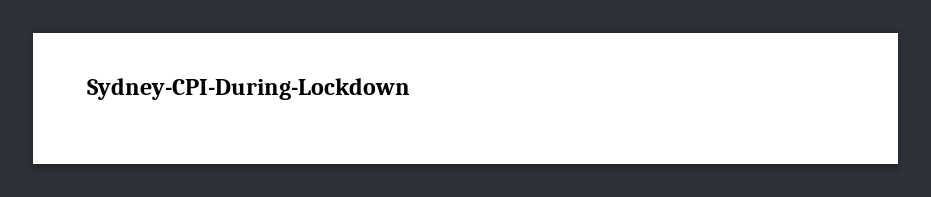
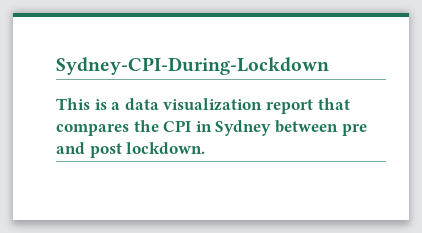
(410, 89) none -> [56,98,350,114] [56,120,367,136] [56,142,206,158] // This is a data visualization report that compares the CPI in Sydney between pre and post lockdown.

